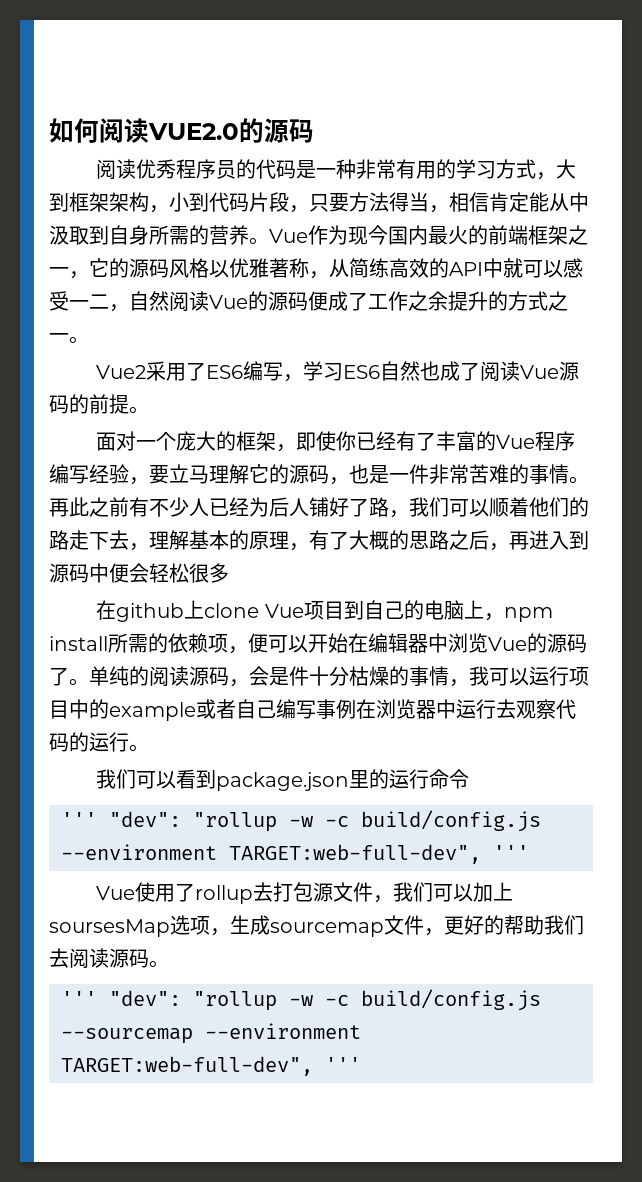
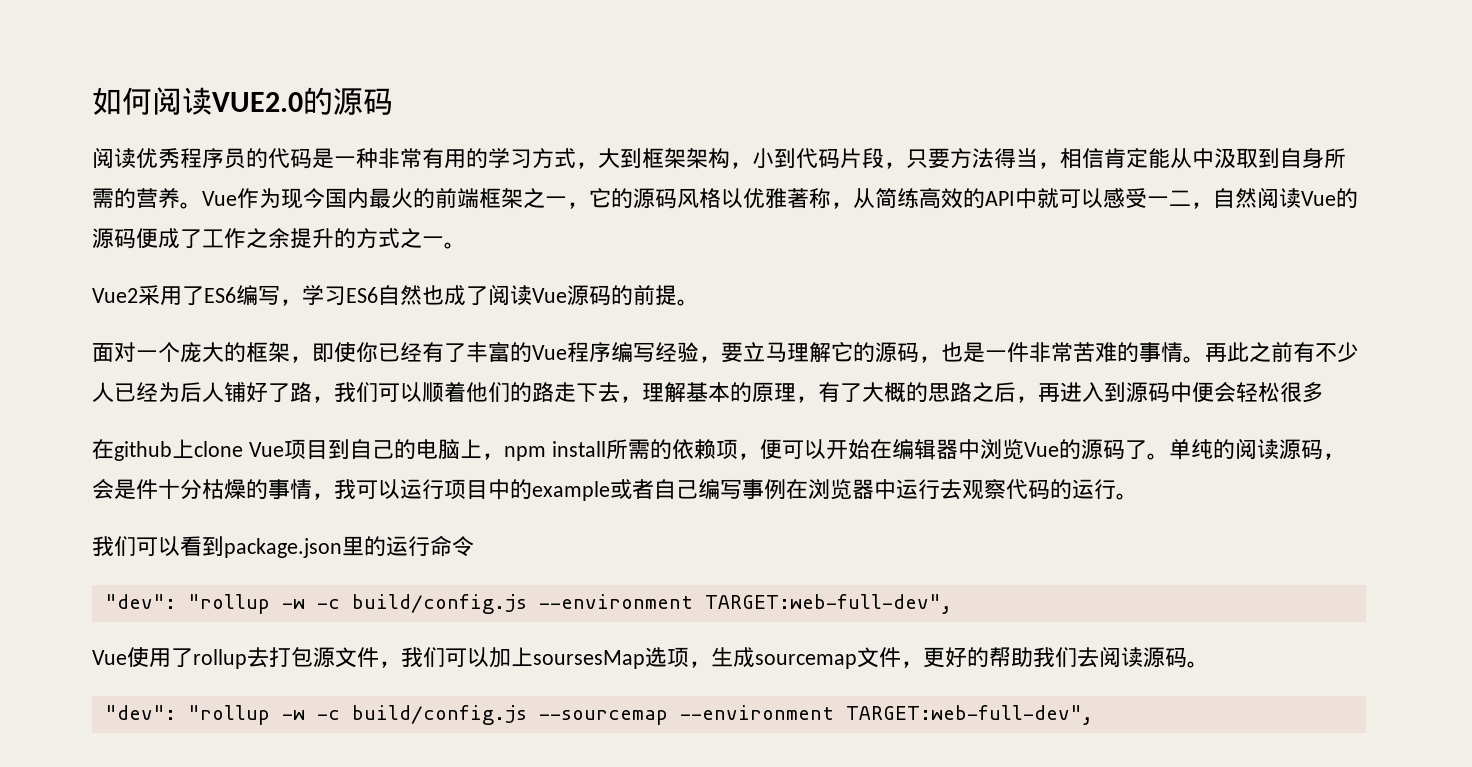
[61,812,97,827] ''' -> (474, 546) none
[493,845,529,860] ''' -> (952, 604) none
[61,991,97,1006] ''' -> (1209, 664) none
[325,1057,361,1072] ''' -> (1093, 715) none

